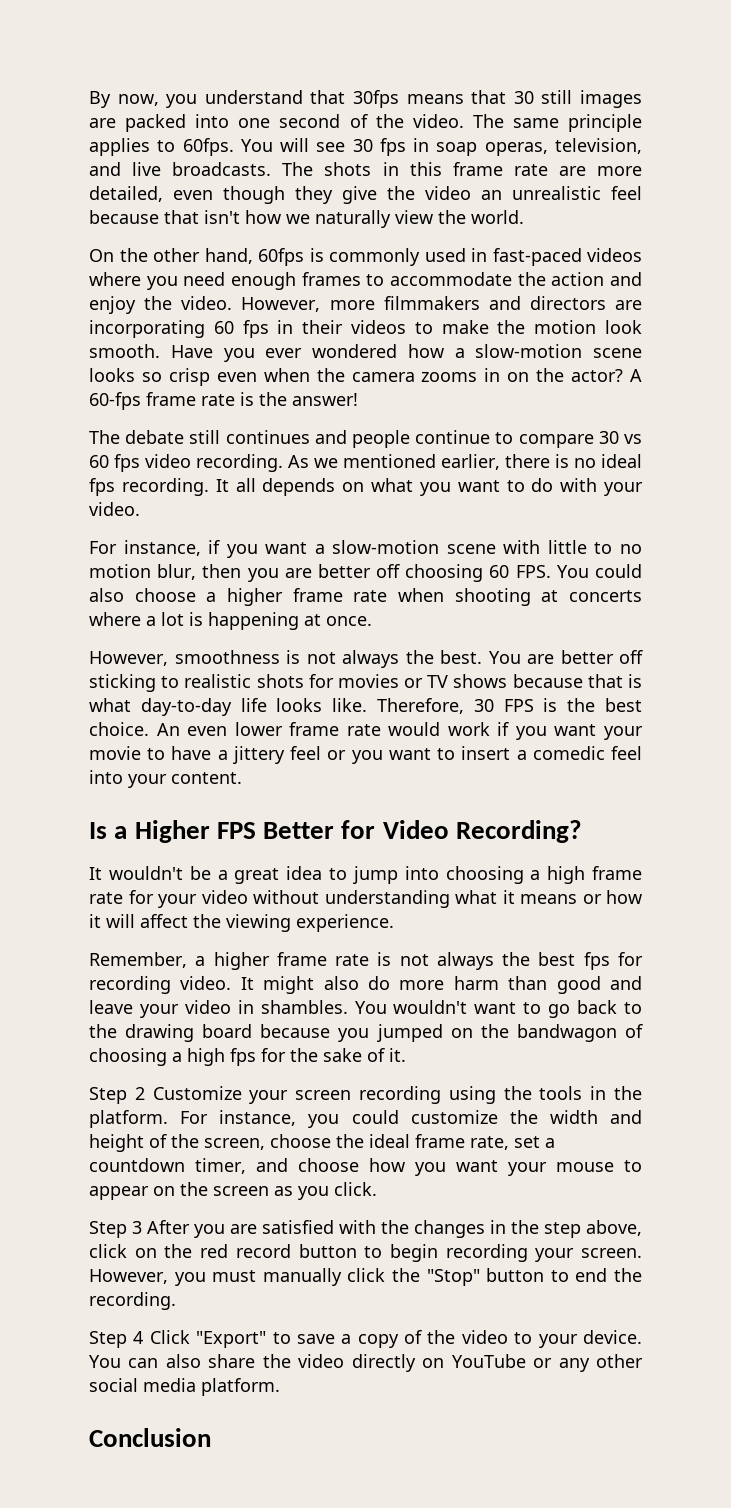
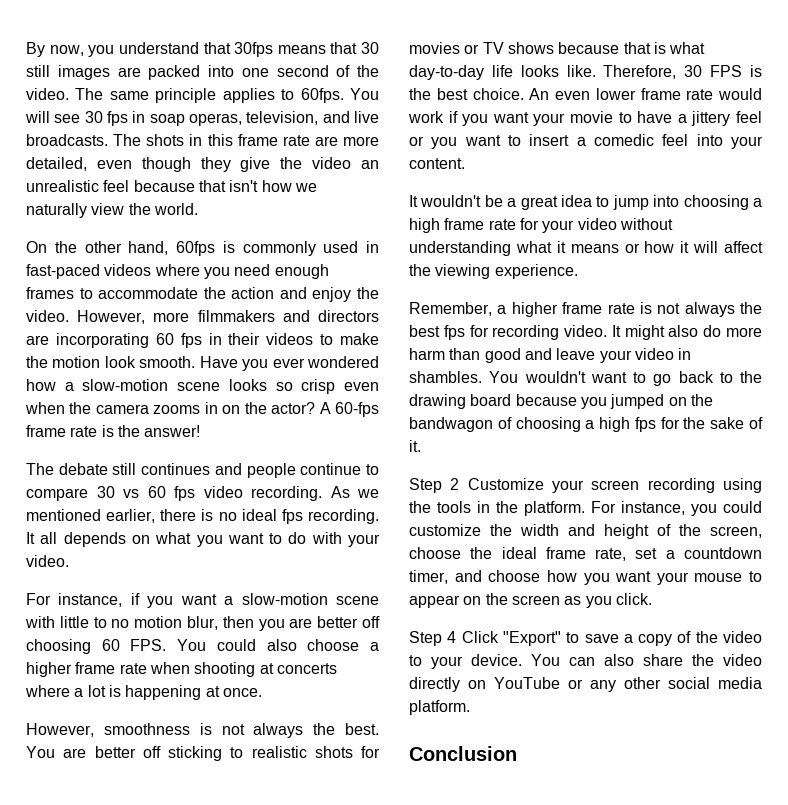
[89,820,583,843] // Is a Higher FPS Better for Video Recording? -> (465, 163) none
[89,1220,642,1238] [89,1244,642,1262] [89,1268,643,1286] [89,1292,176,1310] // Step 3 After you are satisfied with the changes in the step above, click on the red record button to begin recording your screen. However, you must manually click the "Stop" button to end the recording. -> (652, 599) none

